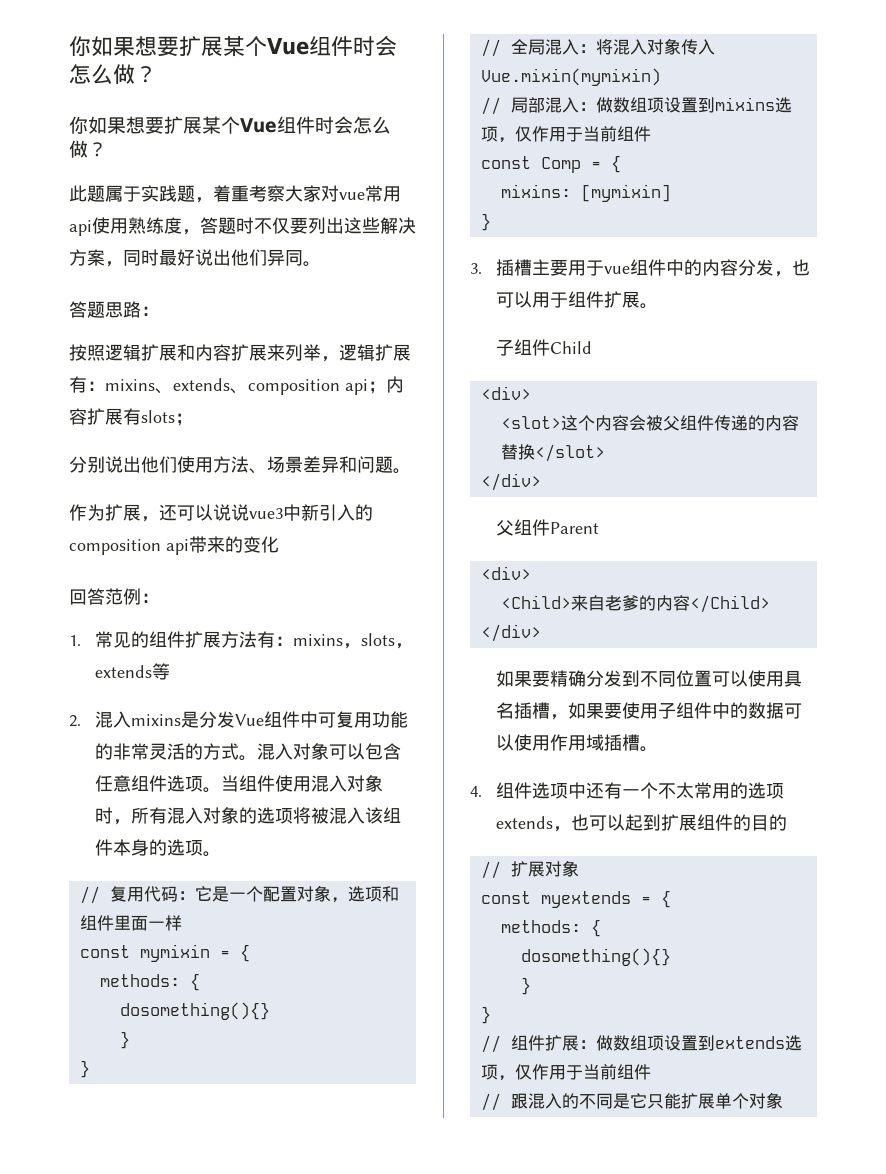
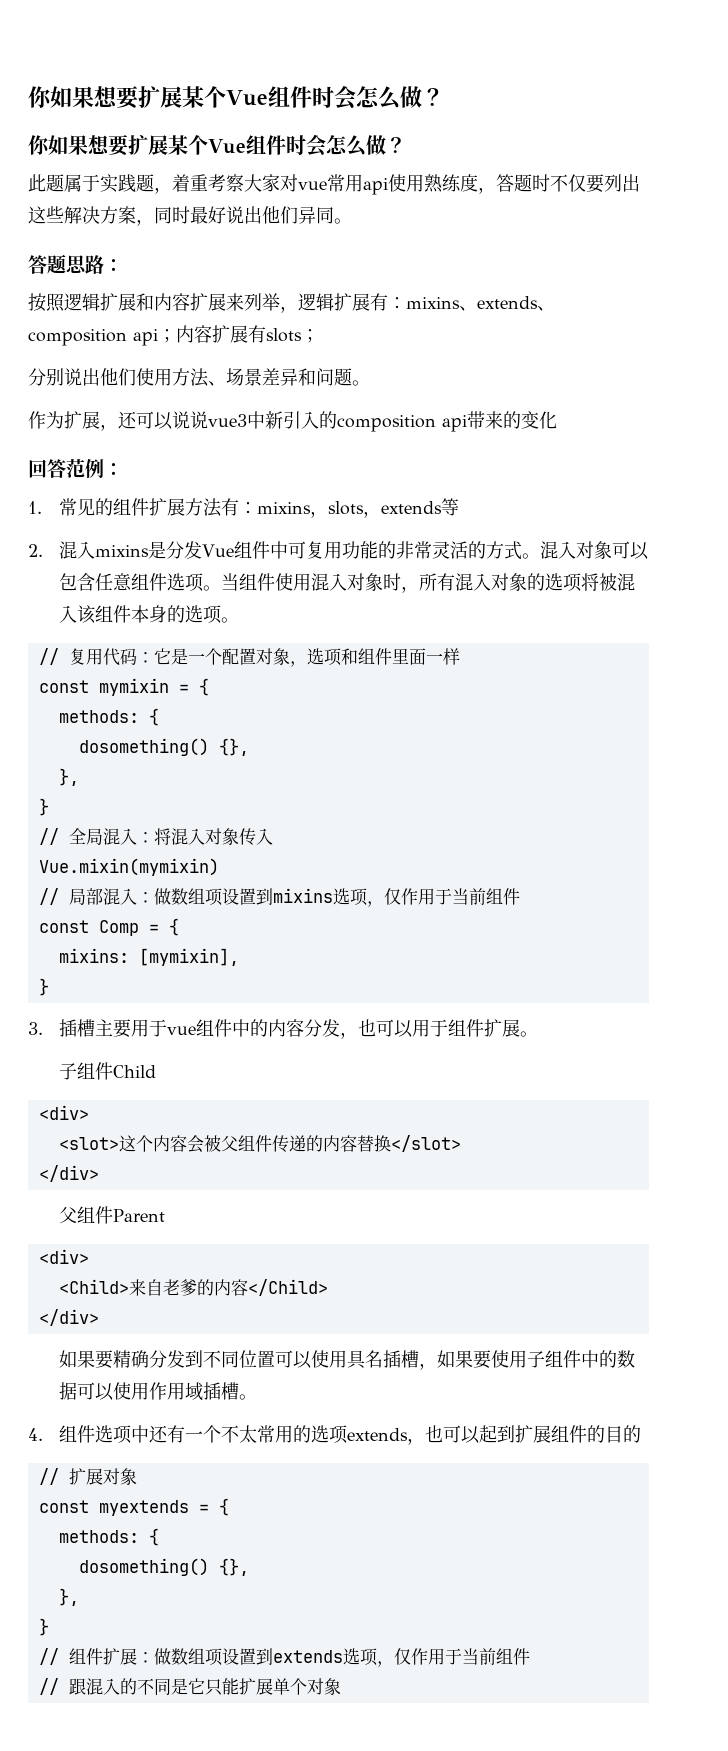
[119,1002,270,1020] [119,1031,130,1049] dosomething(){} // } -> [78,738,249,756] [58,768,79,786] dosomething() {}, // },
[580,184,671,202] [mymixin] -> [138,948,239,966] [mymixin],
[520,948,671,966] [520,977,531,995] dosomething(){} // } -> [78,1558,249,1576] [58,1588,79,1606] dosomething() {}, // },

